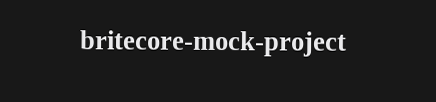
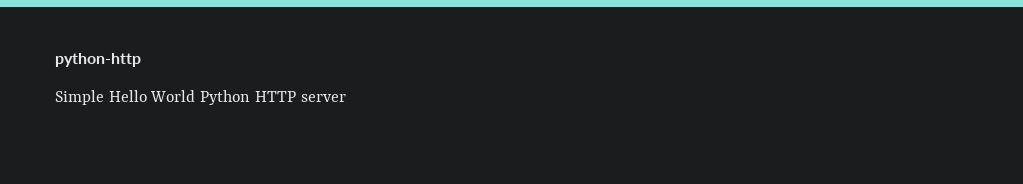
[79,30,347,57] britecore-mock-project -> [55,53,141,67] [55,90,346,105] python-http // Simple Hello World Python HTTP server

